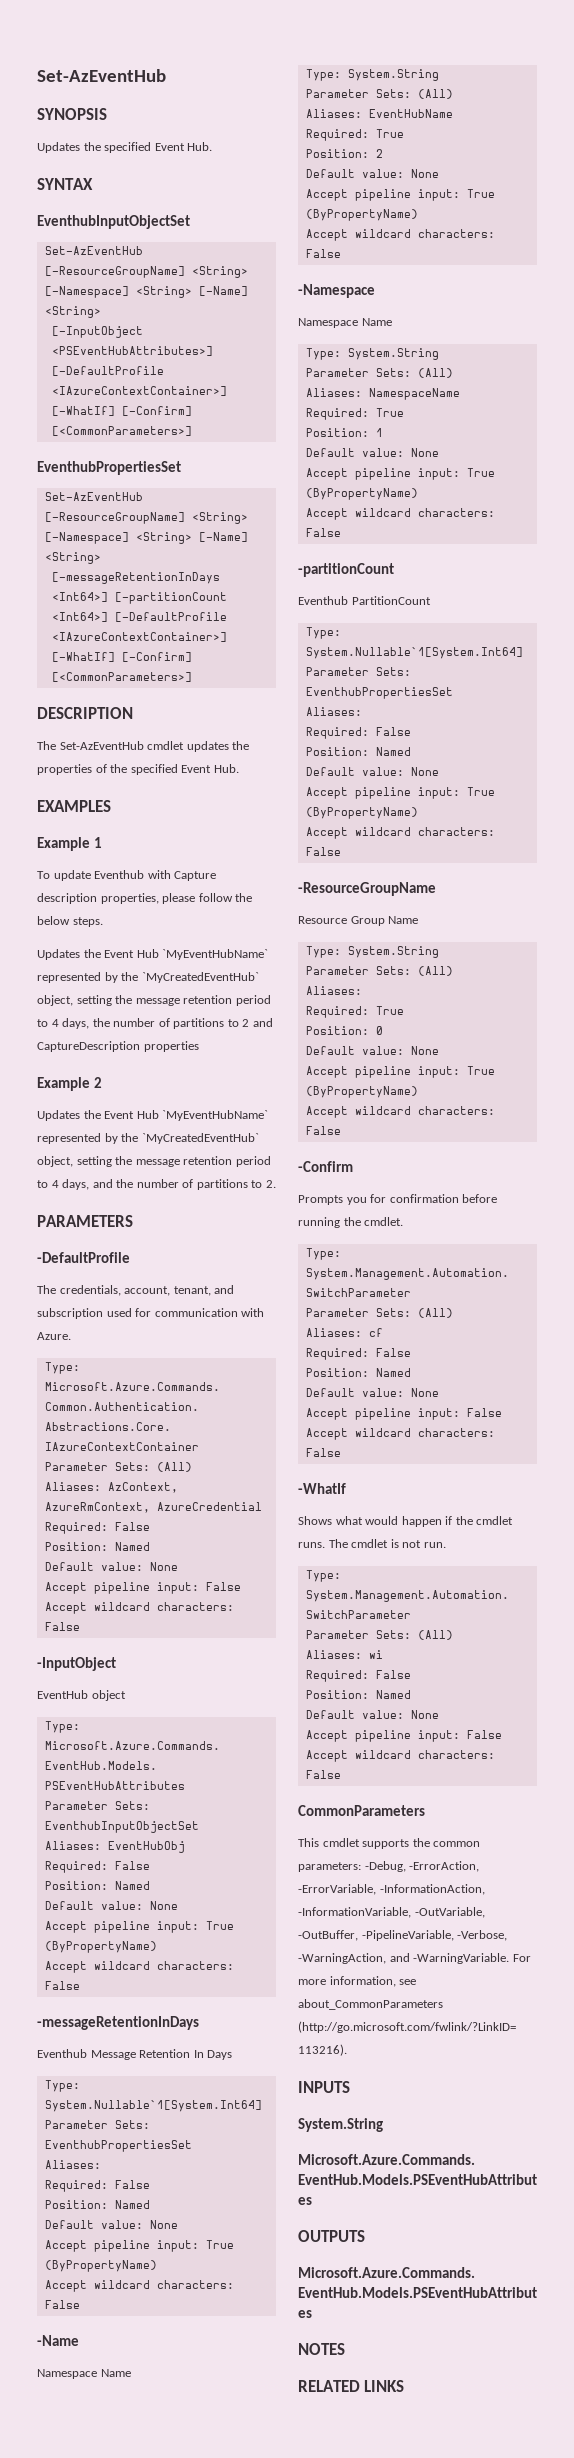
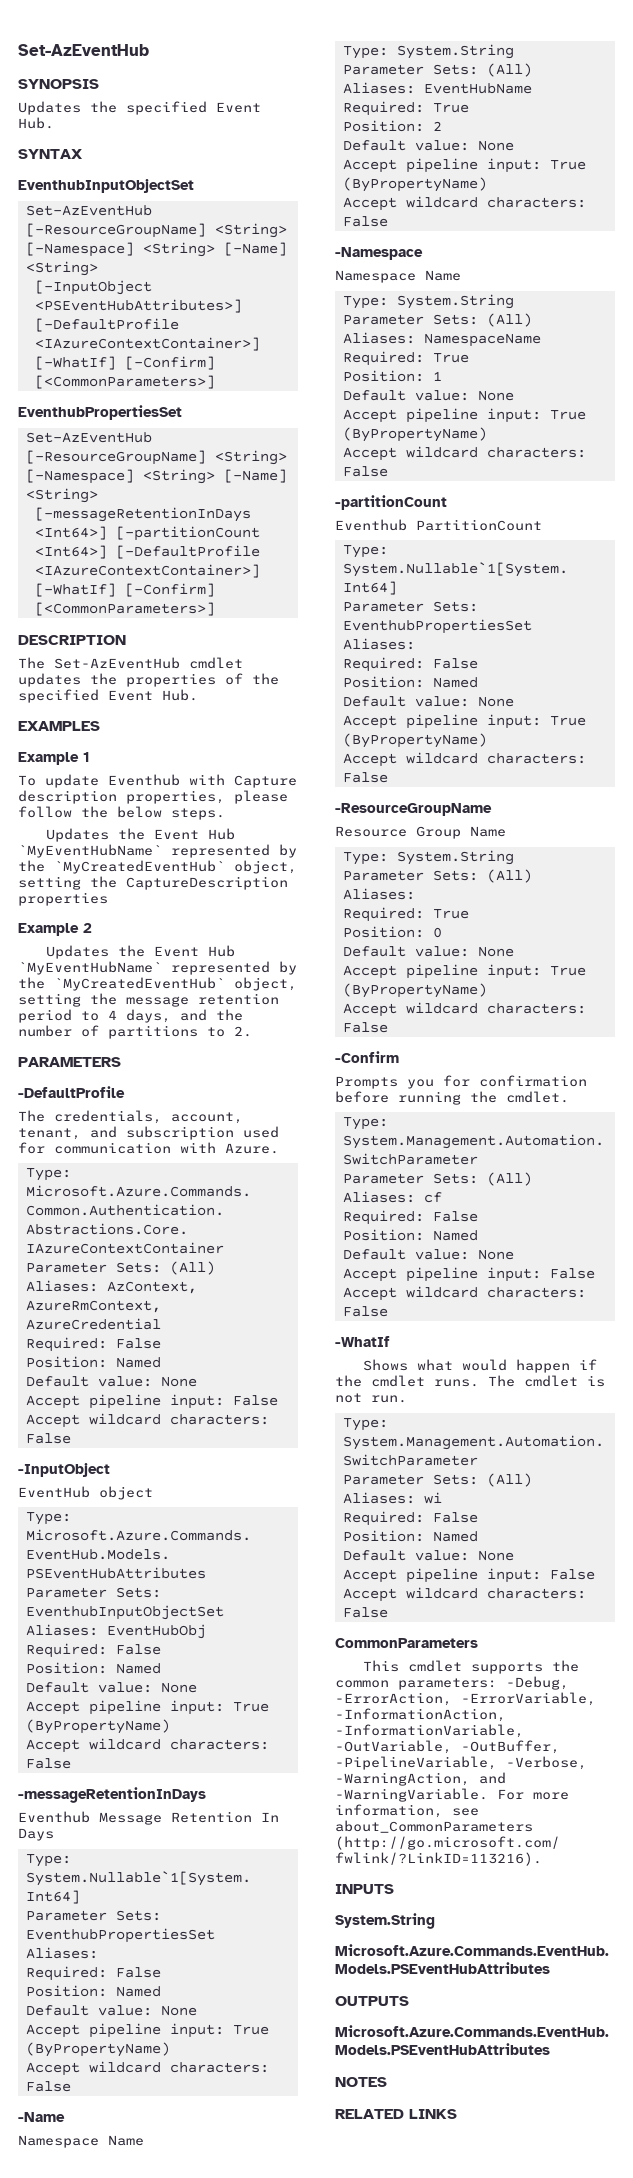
[135,995,271,1006] [37,1018,273,1029] message retention period to 4 days, the number of partitions to 2 and -> (117, 882) none

